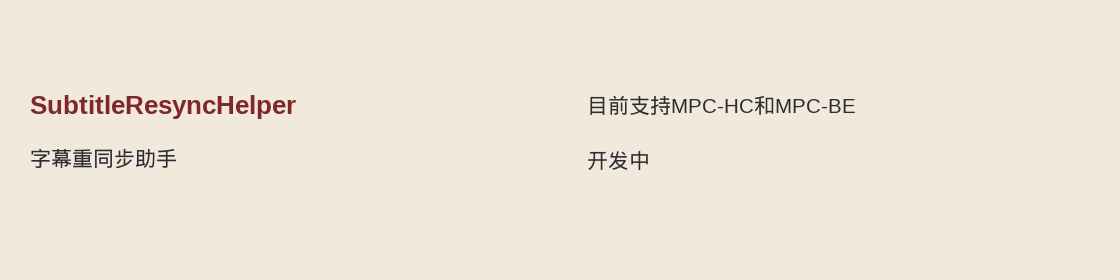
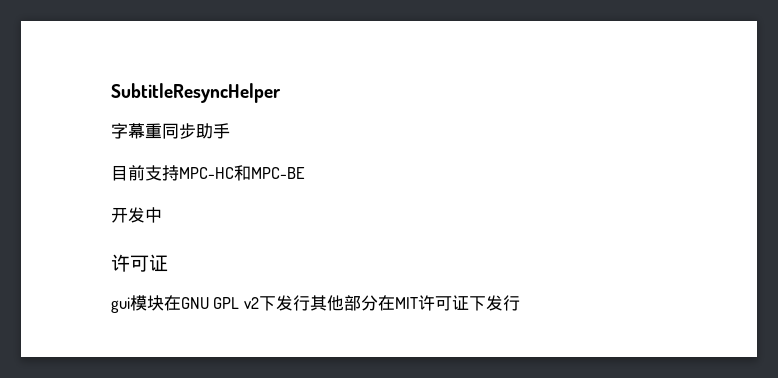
(650, 160) none -> [111,254,168,272] [111,295,520,313] // 许可证 // gui模块在GNU GPL v2下发行其他部分在MIT许可证下发行

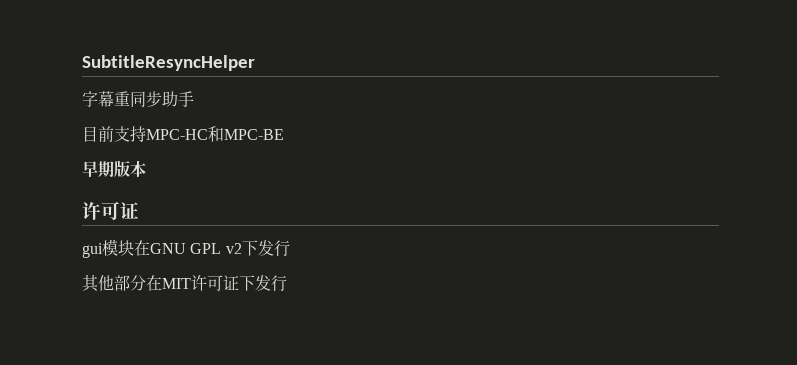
[111,207,162,223] 开发中 -> [82,160,146,178] 早期版本
(310, 303) none -> (290, 248) //

